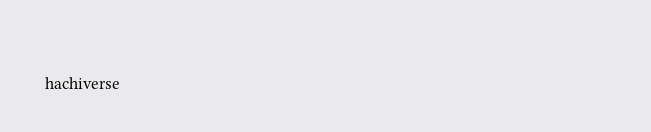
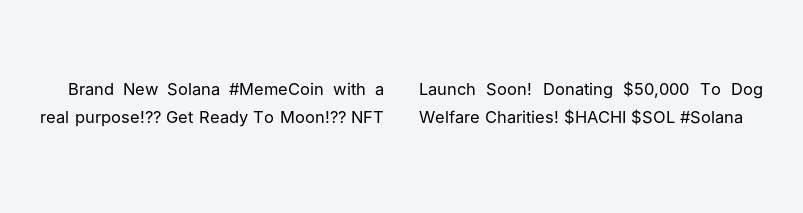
[45,77,120,89] hachiverse -> [67,82,384,96] [40,111,384,127] [419,81,763,99] [419,109,743,125] Brand New Solana #MemeCoin with a real purpose!?? Get Ready To Moon!?? NFT Launch Soon! Donating $50,000 To Dog Welfare Charities! $HACHI $SOL #Solana

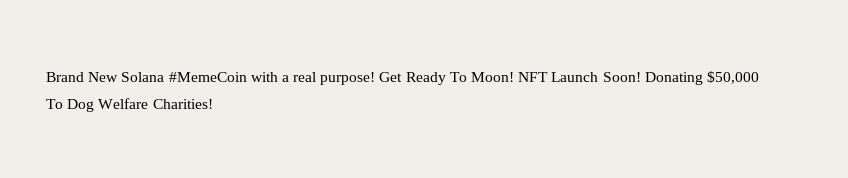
[74,111,161,127] purpose!?? -> [320,72,376,85] purpose!
[279,111,346,123] Moon!?? -> [471,72,515,82] Moon!
[564,109,743,125] $HACHI $SOL #Solana -> (213, 104) none

